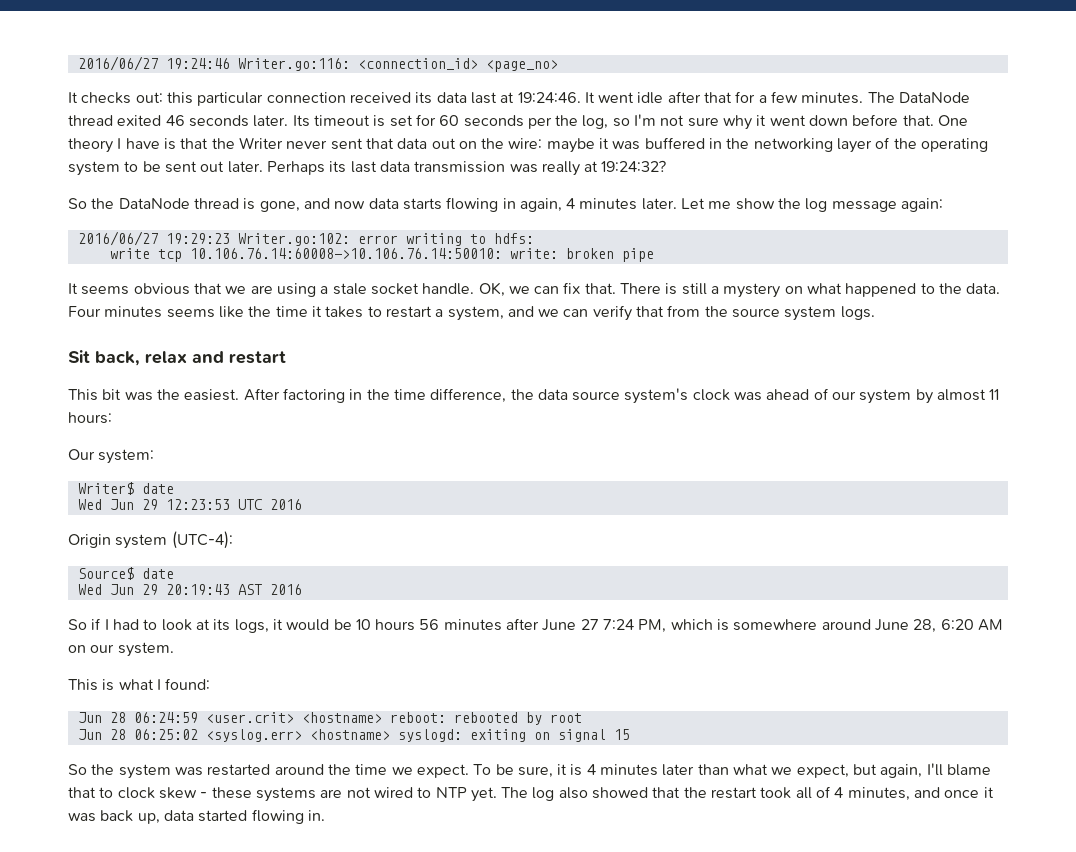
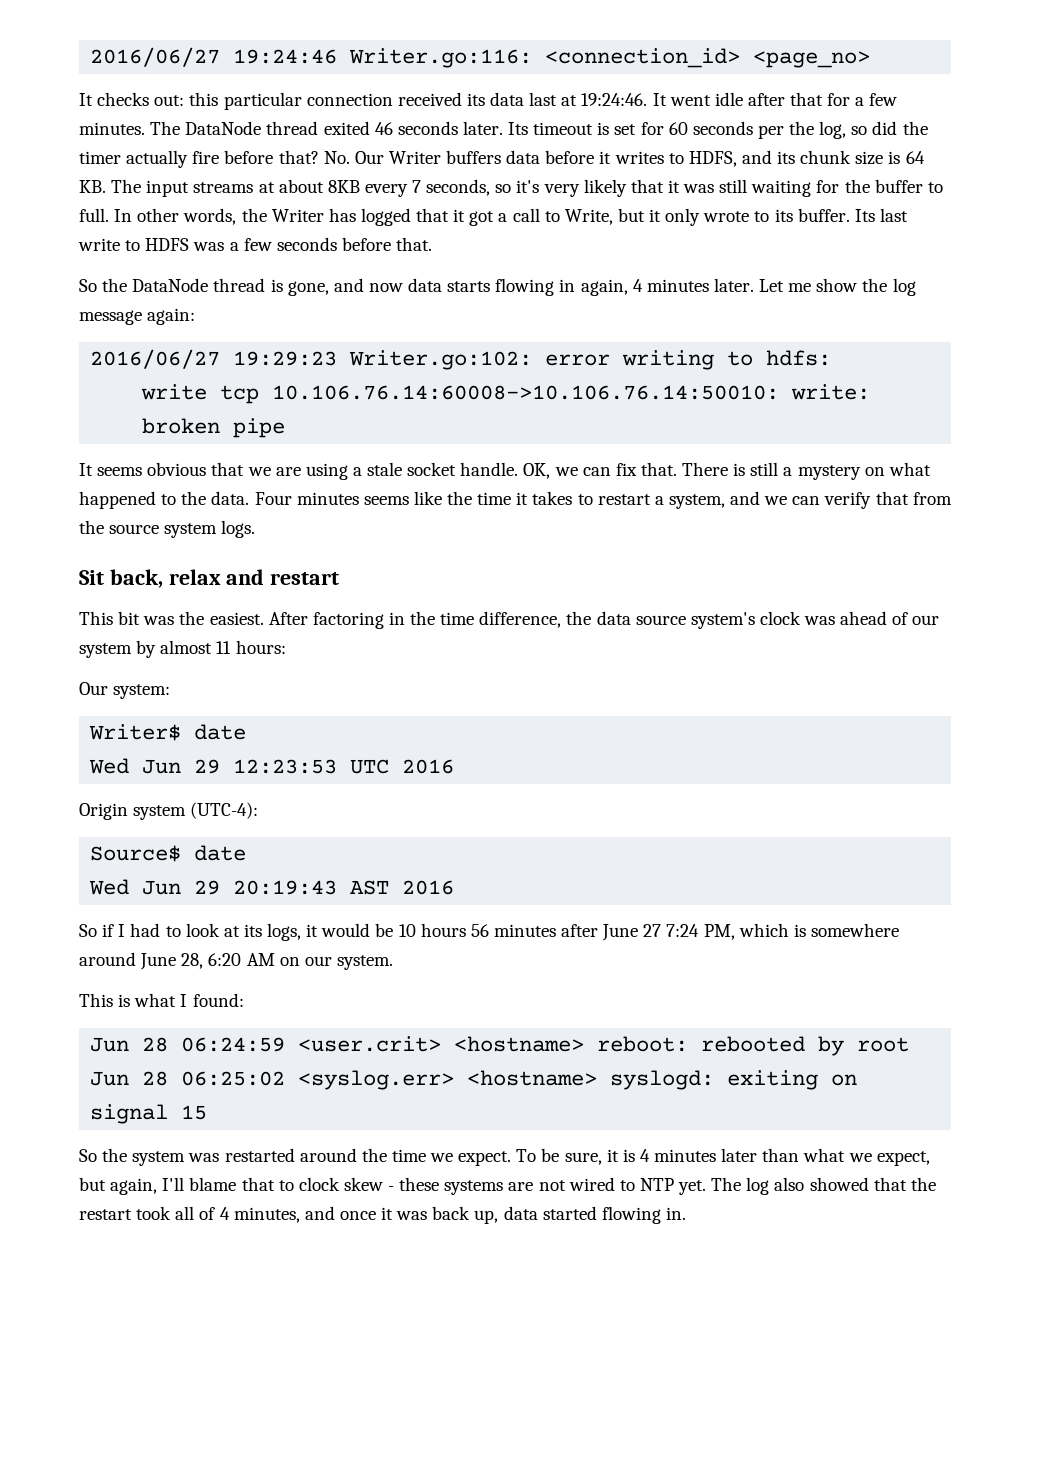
[634,114,969,130] [68,137,989,153] [68,160,667,176] I'm not sure why it went down before that. One theory I have is that the Writer never sent that data out on the wire: maybe it was buffered in the networking layer of the operating system to be sent out later. Perhaps its last data transmission was really at 19:24:32? -> [872,121,928,135] [79,150,925,168] [79,179,943,197] [79,208,908,226] [78,237,433,251] did the timer actually fire before that? No. Our Writer buffers data before it writes to HDFS, and its chunk size is 64 KB. The input streams at about 8KB every 7 seconds, so it's very likely that it was still waiting for the buffer to full. In other words, the Writer has logged that it got a call to Write, but it only wrote to its buffer. Its last write to HDFS was a few seconds before that.

